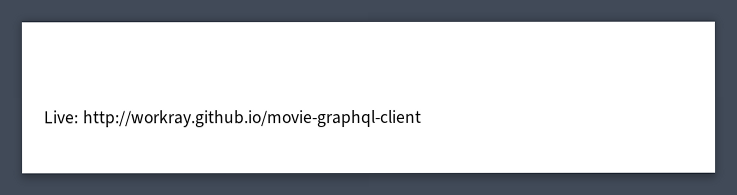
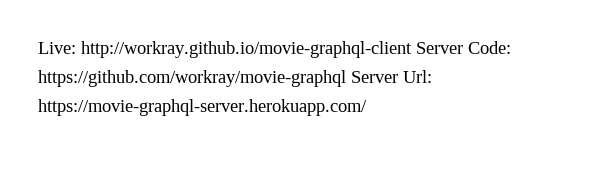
(422, 118) none -> [416,41,511,54] [38,70,432,87] [38,99,367,116] Server Code: https://github.com/workray/movie-graphql Server Url: https://movie-graphql-server.herokuapp.com/

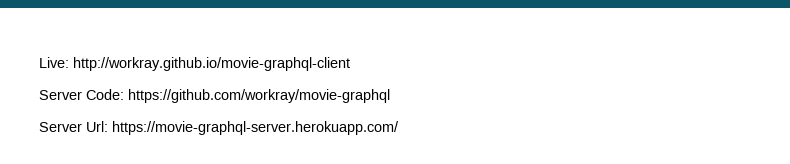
(412, 49) none -> (350, 64) //
(346, 78) none -> (390, 96) //

